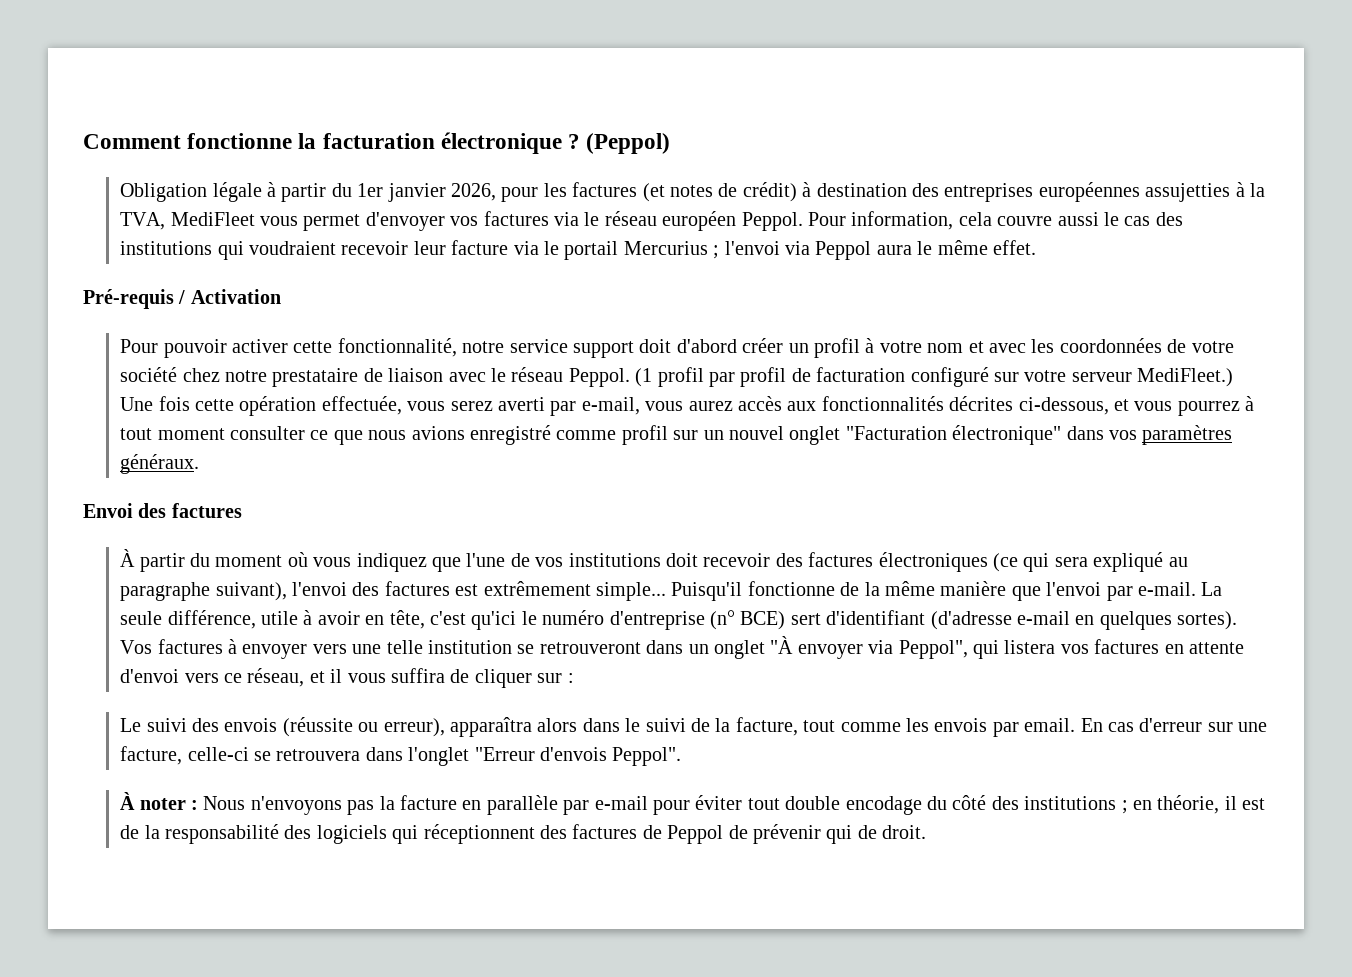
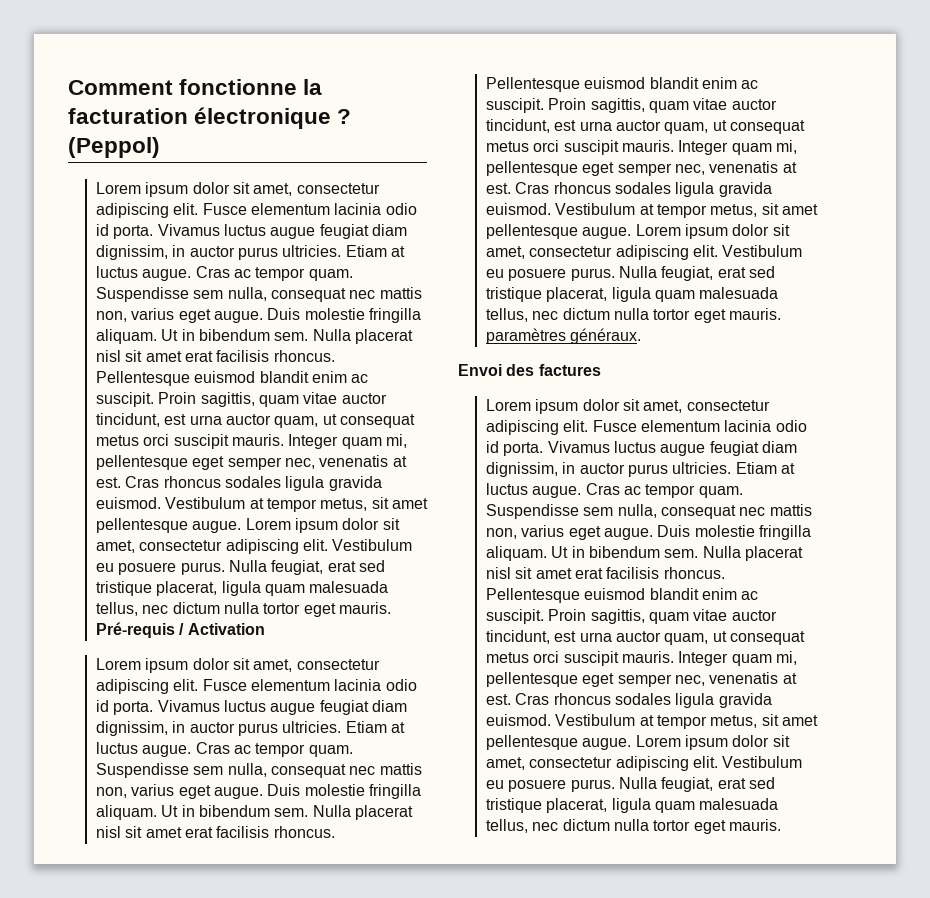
[120,182,1266,202] [120,211,1183,231] [120,240,1037,260] [83,289,281,309] [120,338,1234,358] [120,367,1234,387] [120,396,1255,416] [120,425,1138,445] Obligation légale à partir du 1er janvier 2026, pour les factures (et notes de crédit) à destination des entreprises européennes assujetties à la TVA, MediFleet vous permet d'envoyer vos factures via le réseau européen Peppol. Pour information, cela couvre aussi le cas des institutions qui voudraient recevoir leur facture via le portail Mercurius ; l'envoi via Peppol aura le même effet. // Pré-requis / Activation // Pour pouvoir activer cette fonctionnalité, notre service support doit d'abord créer un profil à votre nom et avec les coordonnées de votre société chez notre prestataire de liaison avec le réseau Peppol. (1 profil par profil de facturation configuré sur votre serveur MediFleet.) Une fois cette opération effectuée, vous serez averti par e-mail, vous aurez accès aux fonctionnalités décrites ci-dessous, et vous pourrez à tout moment consulter ce que nous avions enregistré comme profil sur un nouvel onglet "Facturation électronique" dans vos -> [96,182,380,197] [96,203,417,218] [96,224,407,239] [96,245,405,260] [96,266,353,281] [96,287,422,302] [96,308,421,323] [96,329,413,344] [96,350,335,362] [96,371,369,386] [96,392,387,407] [96,413,415,428] [96,434,407,449] [96,455,407,470] [96,476,382,491] [96,497,428,512] [96,518,400,533] [96,539,413,554] [96,560,385,575] [96,581,389,596] [96,602,391,617] [96,622,265,638] [96,658,380,673] [96,679,417,694] [96,700,407,715] [96,721,405,736] [96,742,353,757] [96,763,422,778] [96,784,421,799] [96,805,413,820] [96,826,335,838] [486,77,759,92] [486,98,777,113] [486,119,805,134] [486,140,797,155] [486,161,797,176] [486,182,772,197] [486,203,818,218] [486,224,790,239] [486,245,803,260] [486,266,775,281] [486,287,779,302] [486,308,781,323] Lorem ipsum dolor sit amet, consectetur adipiscing elit. Fusce elementum lacinia odio id porta. Vivamus luctus augue feugiat diam dignissim, in auctor purus ultricies. Etiam at luctus augue. Cras ac tempor quam. Suspendisse sem nulla, consequat nec mattis non, varius eget augue. Duis molestie fringilla aliquam. Ut in bibendum sem. Nulla placerat nisl sit amet erat facilisis rhoncus. Pellentesque euismod blandit enim ac suscipit. Proin sagittis, quam vitae auctor tincidunt, est urna auctor quam, ut consequat metus orci suscipit mauris. Integer quam mi, pellentesque eget semper nec, venenatis at est. Cras rhoncus sodales ligula gravida euismod. Vestibulum at tempor metus, sit amet pellentesque augue. Lorem ipsum dolor sit amet, consectetur adipiscing elit. Vestibulum eu posuere purus. Nulla feugiat, erat sed tristique placerat, ligula quam malesuada tellus, nec dictum nulla tortor eget mauris. Pré-requis / Activation // Lorem ipsum dolor sit amet, consectetur adipiscing elit. Fusce elementum lacinia odio id porta. Vivamus luctus augue feugiat diam dignissim, in auctor purus ultricies. Etiam at luctus augue. Cras ac tempor quam. Suspendisse sem nulla, consequat nec mattis non, varius eget augue. Duis molestie fringilla aliquam. Ut in bibendum sem. Nulla placerat nisl sit amet erat facilisis rhoncus. Pellentesque euismod blandit enim ac suscipit. Proin sagittis, quam vitae auctor tincidunt, est urna auctor quam, ut consequat metus orci suscipit mauris. Integer quam mi, pellentesque eget semper nec, venenatis at est. Cras rhoncus sodales ligula gravida euismod. Vestibulum at tempor metus, sit amet pellentesque augue. Lorem ipsum dolor sit amet, consectetur adipiscing elit. Vestibulum eu posuere purus. Nulla feugiat, erat sed tristique placerat, ligula quam malesuada tellus, nec dictum nulla tortor eget mauris.
[120,549,1188,572] [120,581,1223,601] [120,610,1238,630] [120,636,1245,659] [120,668,574,688] [120,717,1268,737] [120,746,682,766] [120,792,1266,815] [120,824,927,844] À partir du moment où vous indiquez que l'une de vos institutions doit recevoir des factures électroniques (ce qui sera expliqué au paragraphe suivant), l'envoi des factures est extrêmement simple... Puisqu'il fonctionne de la même manière que l'envoi par e-mail. La seule différence, utile à avoir en tête, c'est qu'ici le numéro d'entreprise (n° BCE) sert d'identifiant (d'adresse e-mail en quelques sortes). Vos factures à envoyer vers une telle institution se retrouveront dans un onglet "À envoyer via Peppol", qui listera vos factures en attente d'envoi vers ce réseau, et il vous suffira de cliquer sur : // Le suivi des envois (réussite ou erreur), apparaîtra alors dans le suivi de la facture, tout comme les envois par email. En cas d'erreur sur une facture, celle-ci se retrouvera dans l'onglet "Erreur d'envois Peppol". // À noter : Nous n'envoyons pas la facture en parallèle par e-mail pour éviter tout double encodage du côté des institutions ; en théorie, il est de la responsabilité des logiciels qui réceptionnent des factures de Peppol de prévenir qui de droit. -> [486,399,770,414] [486,420,807,435] [486,441,797,456] [486,462,795,477] [486,483,743,498] [486,504,812,519] [486,525,811,540] [486,546,803,561] [486,567,725,579] [486,588,759,603] [486,609,777,624] [486,630,805,645] [486,651,797,666] [486,672,797,687] [486,693,772,708] [486,714,818,729] [486,735,790,750] [486,756,803,771] [486,777,775,792] [486,798,779,813] [486,819,781,834] Lorem ipsum dolor sit amet, consectetur adipiscing elit. Fusce elementum lacinia odio id porta. Vivamus luctus augue feugiat diam dignissim, in auctor purus ultricies. Etiam at luctus augue. Cras ac tempor quam. Suspendisse sem nulla, consequat nec mattis non, varius eget augue. Duis molestie fringilla aliquam. Ut in bibendum sem. Nulla placerat nisl sit amet erat facilisis rhoncus. Pellentesque euismod blandit enim ac suscipit. Proin sagittis, quam vitae auctor tincidunt, est urna auctor quam, ut consequat metus orci suscipit mauris. Integer quam mi, pellentesque eget semper nec, venenatis at est. Cras rhoncus sodales ligula gravida euismod. Vestibulum at tempor metus, sit amet pellentesque augue. Lorem ipsum dolor sit amet, consectetur adipiscing elit. Vestibulum eu posuere purus. Nulla feugiat, erat sed tristique placerat, ligula quam malesuada tellus, nec dictum nulla tortor eget mauris.

